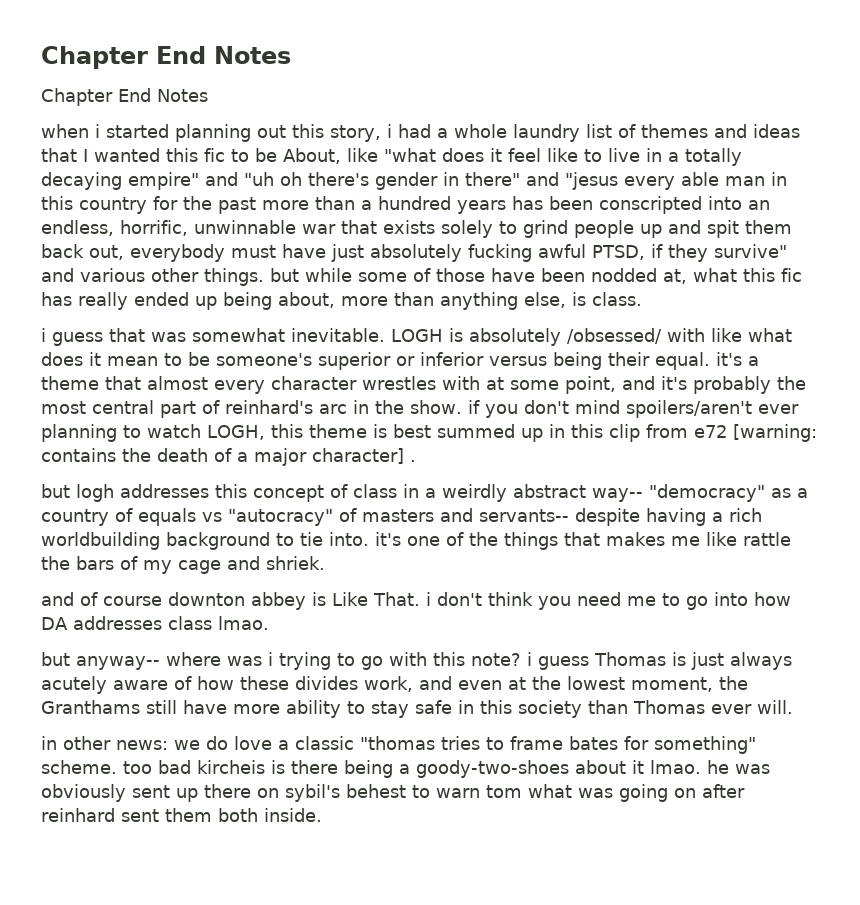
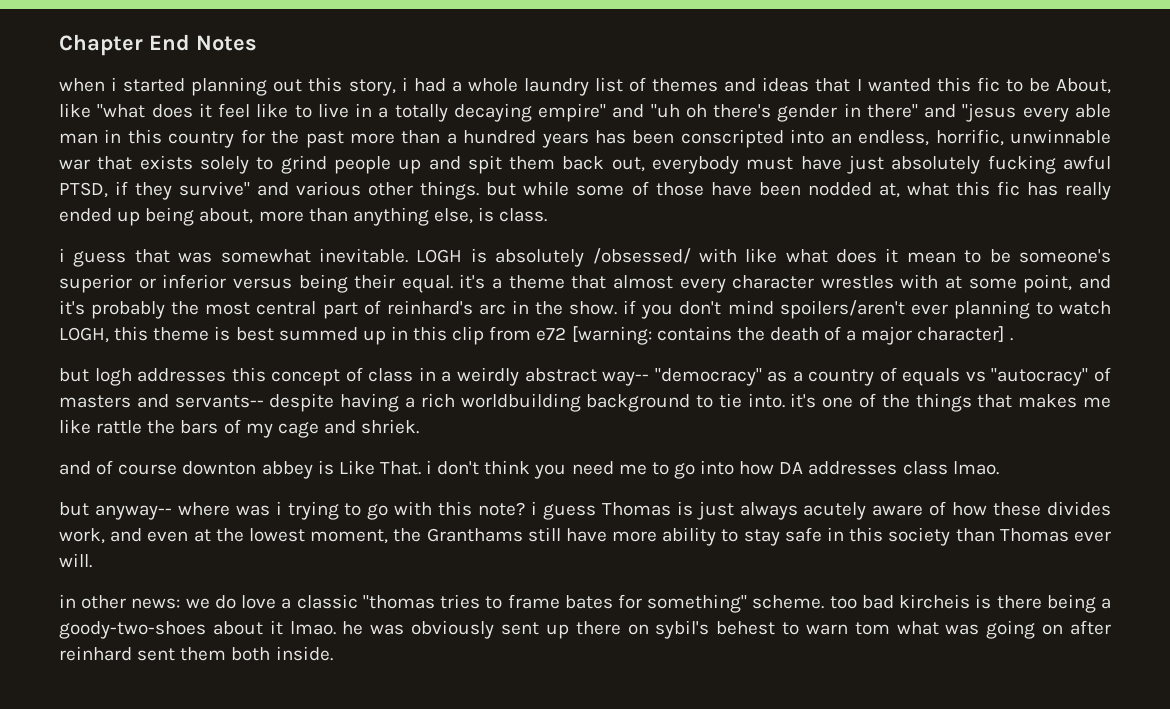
[41,46,291,69] [41,88,208,106] Chapter End Notes // Chapter End Notes -> [59,34,257,56] Chapter End Notes

